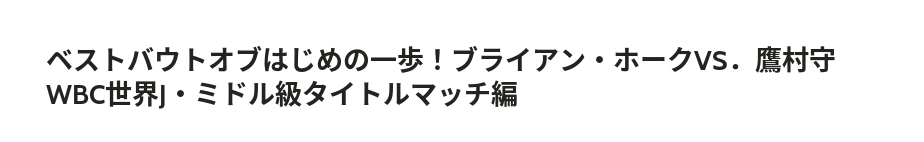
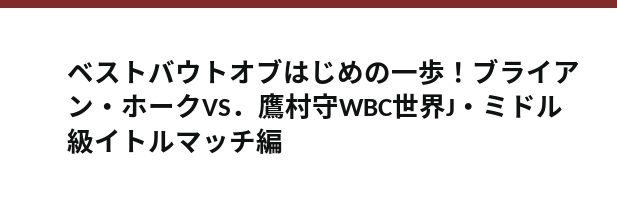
[302,80,329,106] タ -> (94, 141) none

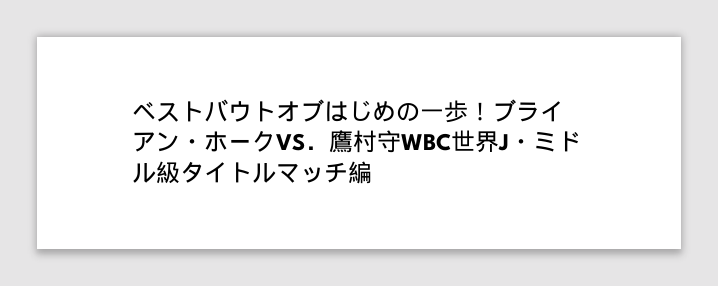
(94, 141) none -> [180,161,204,183] タ

